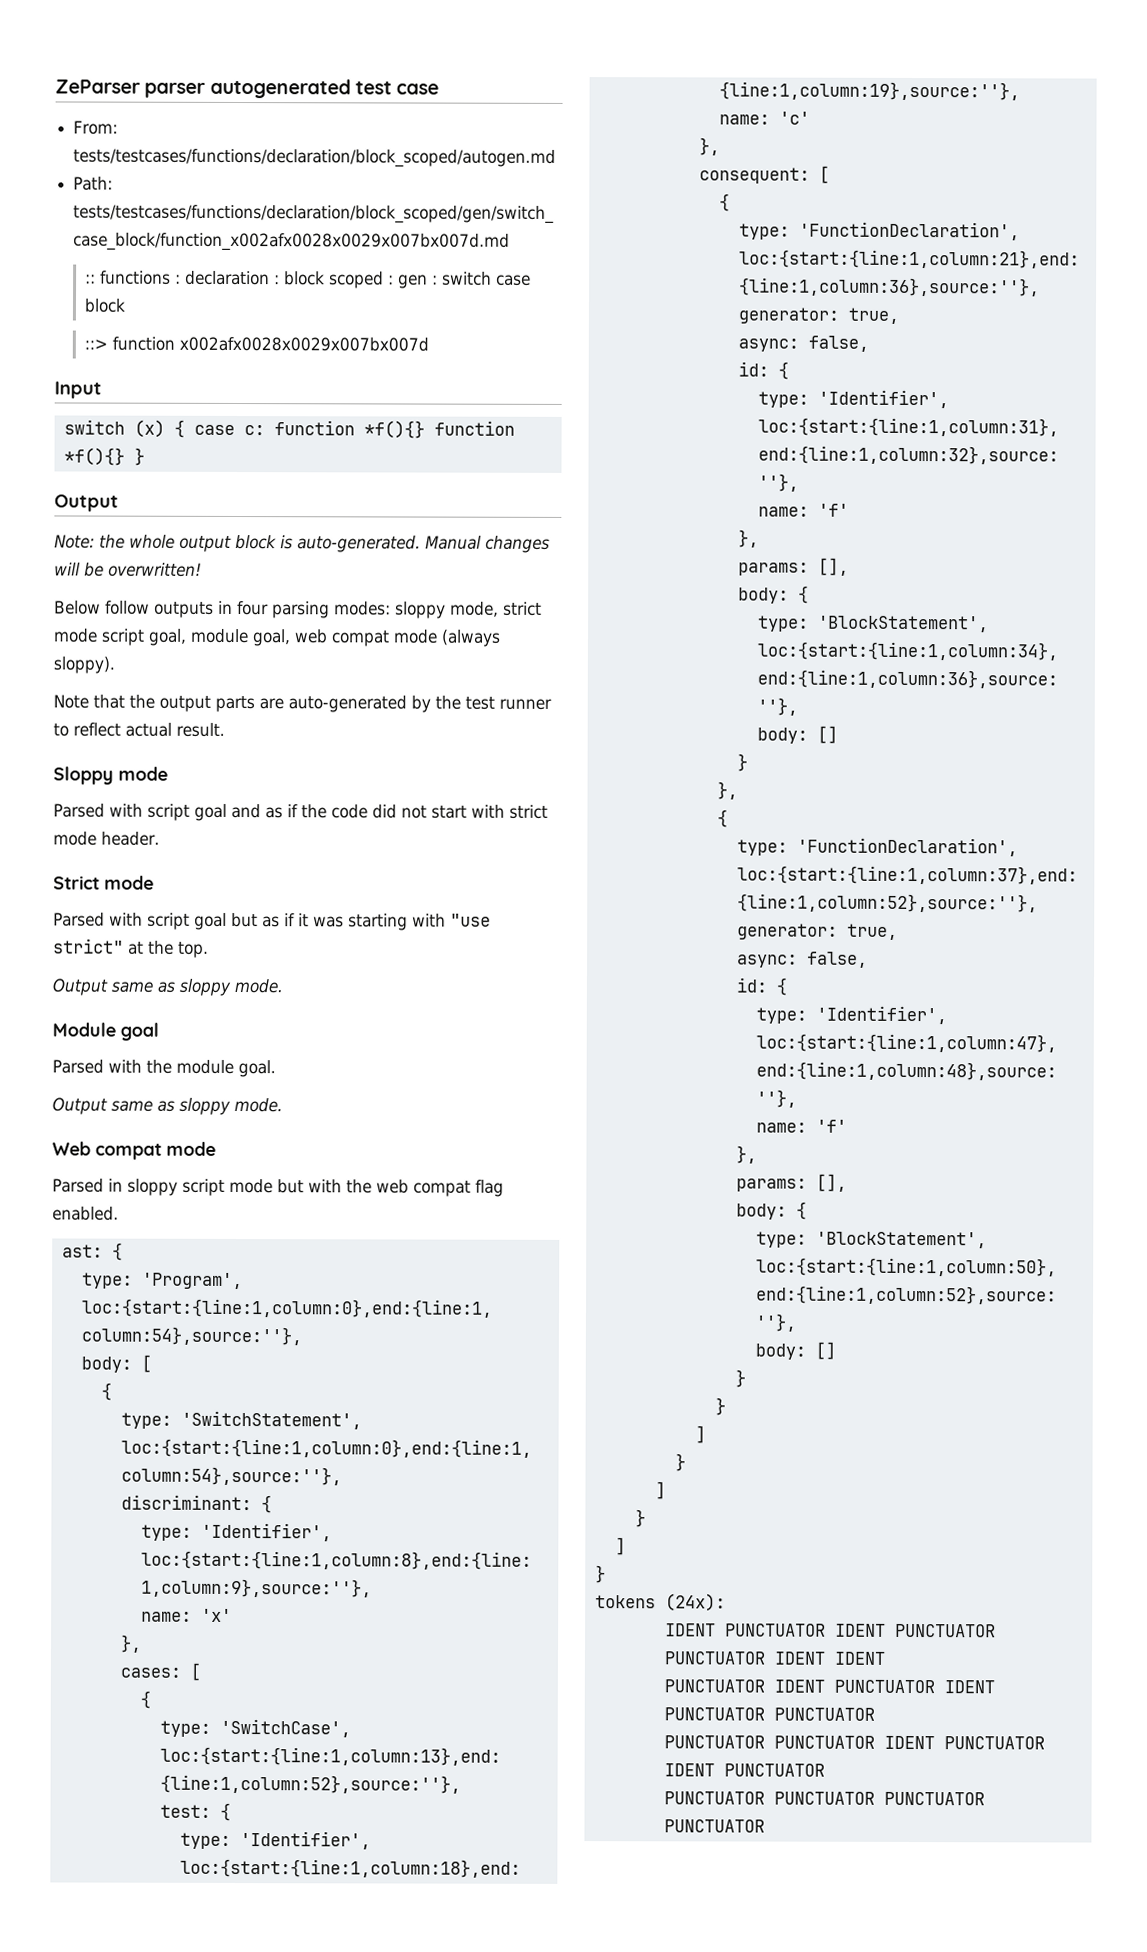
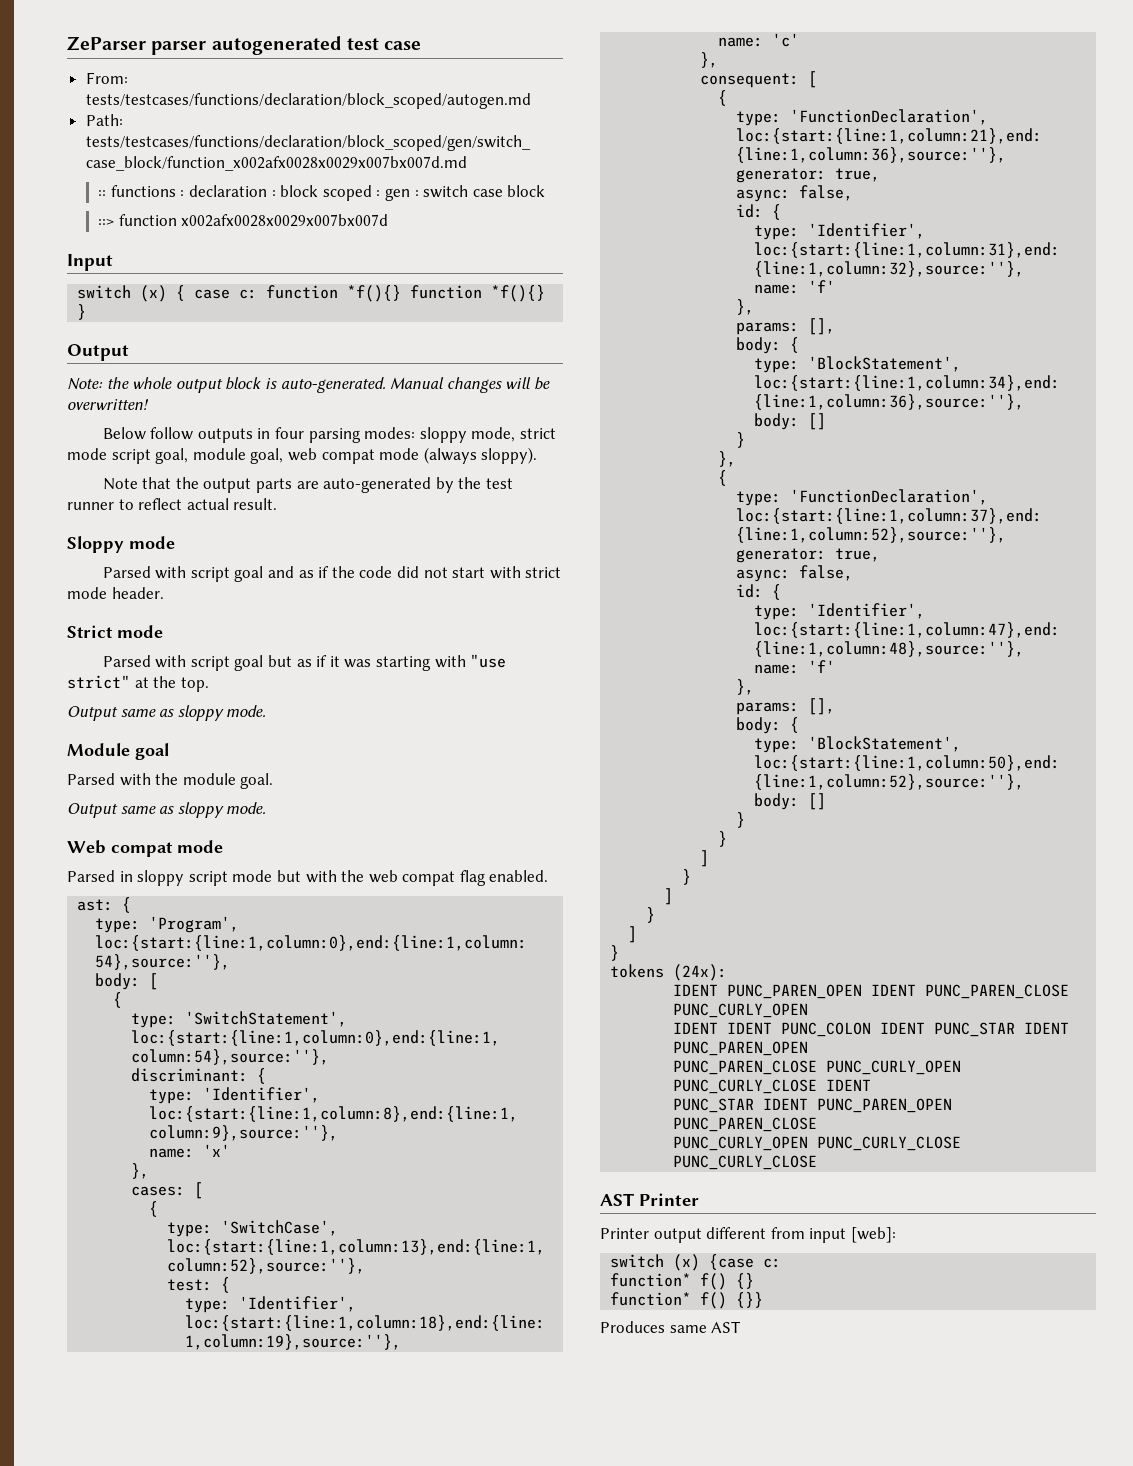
[724,1623,996,1638] [663,1651,885,1665] [663,1679,995,1694] [663,1707,875,1721] [663,1735,1045,1750] [663,1763,825,1777] [663,1791,985,1806] [663,1819,765,1833] PUNCTUATOR IDENT PUNCTUATOR PUNCTUATOR IDENT IDENT // PUNCTUATOR IDENT PUNCTUATOR IDENT PUNCTUATOR PUNCTUATOR // PUNCTUATOR PUNCTUATOR IDENT PUNCTUATOR IDENT PUNCTUATOR // PUNCTUATOR PUNCTUATOR PUNCTUATOR PUNCTUATOR -> [727,984,1070,999] [673,1003,809,1018] [673,1022,1070,1037] [673,1041,809,1056] [673,1060,962,1075] [673,1079,872,1094] [673,1098,953,1113] [673,1117,818,1132] [673,1136,962,1151] [673,1155,818,1170] [600,1193,699,1206] [600,1227,896,1243] [610,1254,782,1271] [610,1273,755,1290] [610,1292,764,1309] [600,1321,741,1333] PUNC_PAREN_OPEN IDENT PUNC_PAREN_CLOSE PUNC_CURLY_OPEN // IDENT IDENT PUNC_COLON IDENT PUNC_STAR IDENT PUNC_PAREN_OPEN // PUNC_PAREN_CLOSE PUNC_CURLY_OPEN PUNC_CURLY_CLOSE IDENT // PUNC_STAR IDENT PUNC_PAREN_OPEN PUNC_PAREN_CLOSE // PUNC_CURLY_OPEN PUNC_CURLY_CLOSE PUNC_CURLY_CLOSE // AST Printer // Printer output different from input [web]: // switch (x) {case c: // function* f() {} // function* f() {}} // Produces same AST

